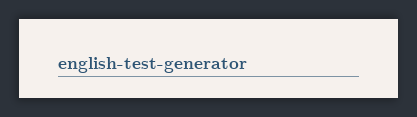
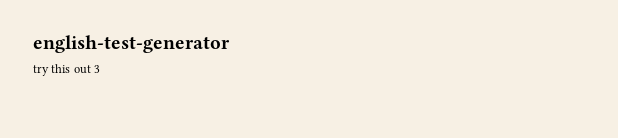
(247, 65) none -> [33,64,101,76] // try this out 3

